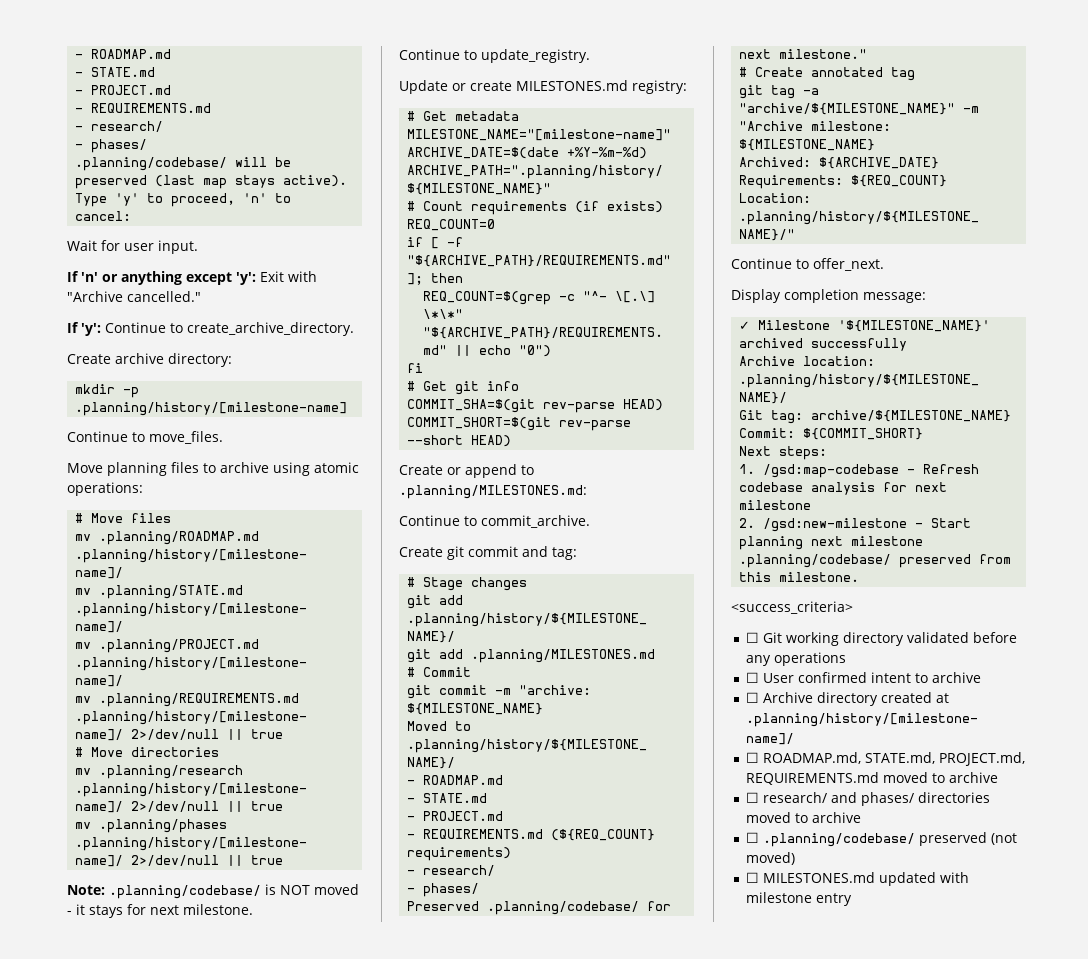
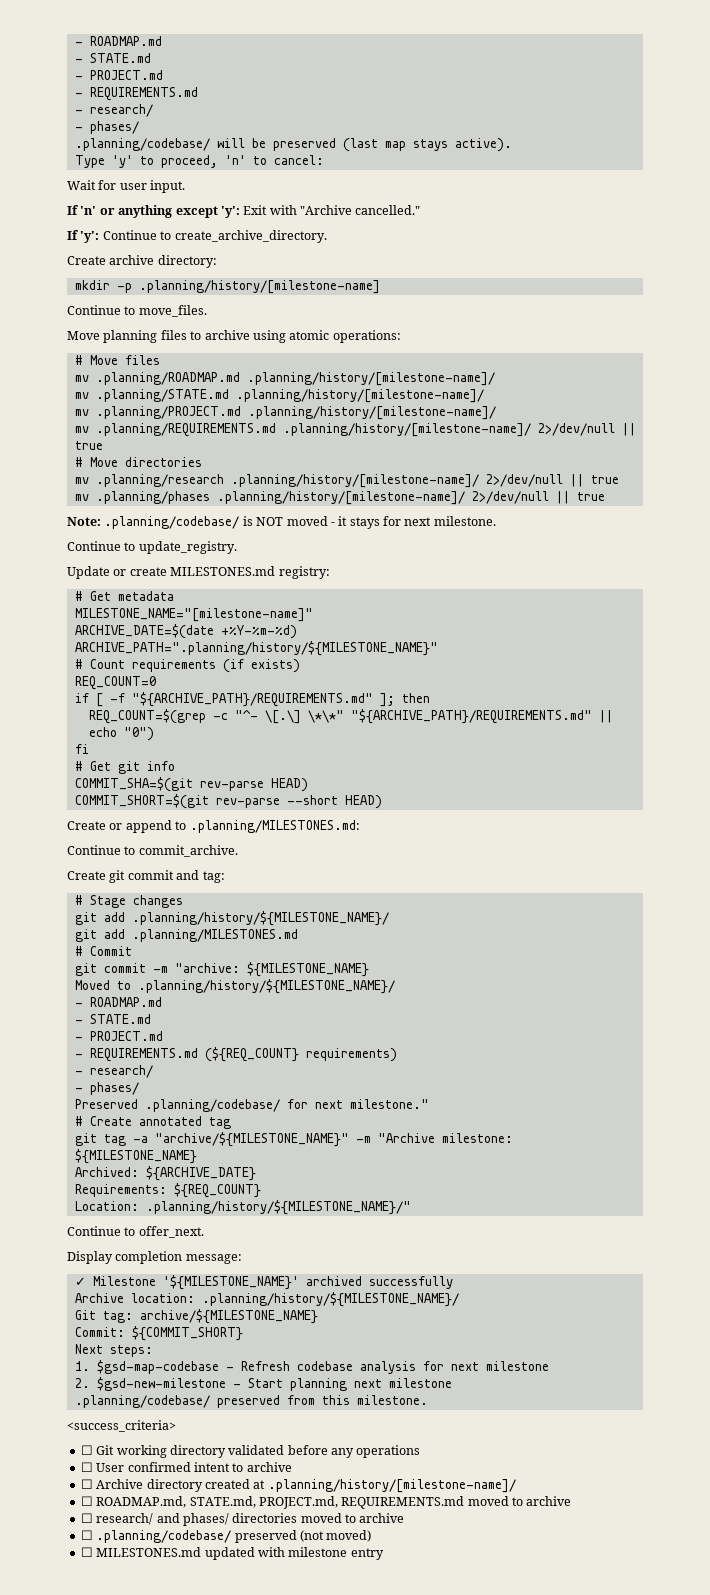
[763,464,900,478] /gsd:map-codebase -> [96,1360,219,1374] $gsd-map-codebase
[763,518,908,532] /gsd:new-milestone -> [96,1377,226,1391] $gsd-new-milestone

